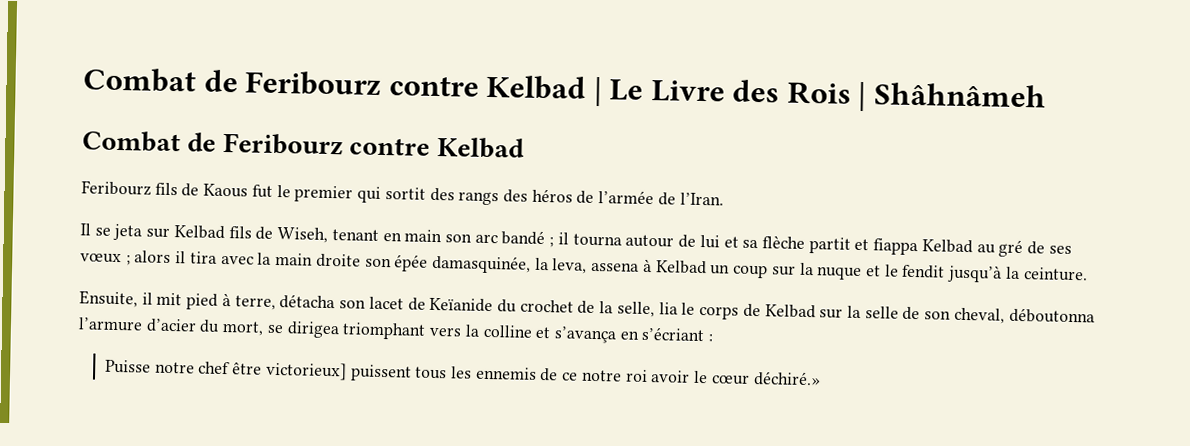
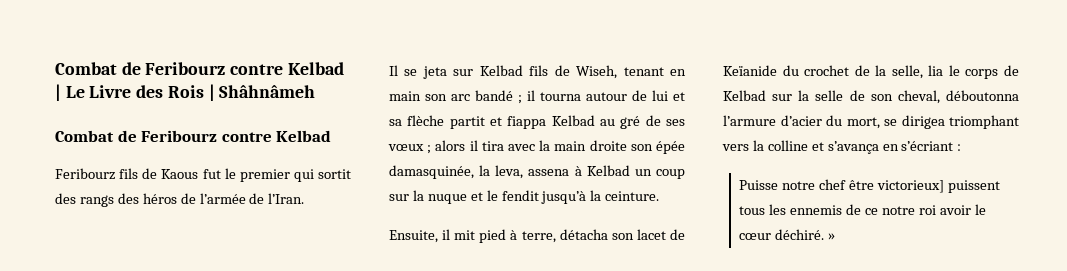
[752,371,822,387] déchiré.» -> [775,229,836,240] déchiré. »

